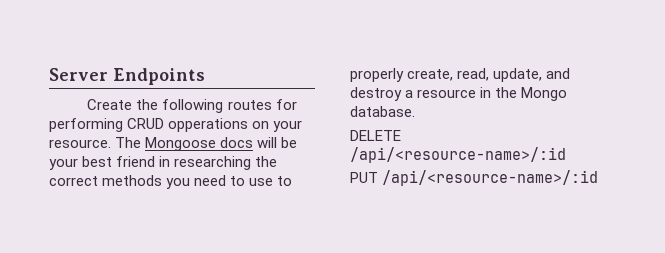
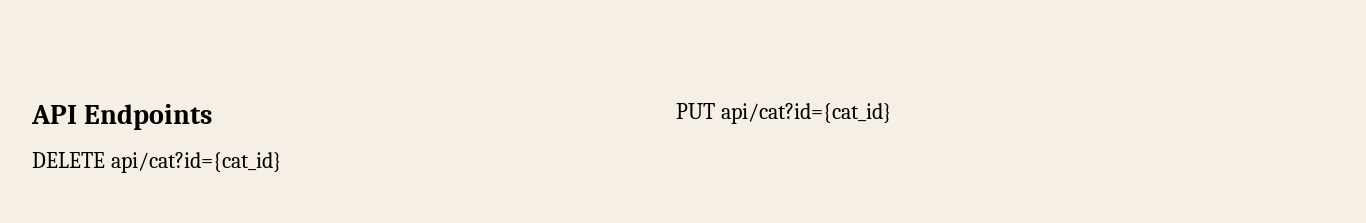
[49,68,108,81] Server -> [31,105,77,124] API
[87,99,297,113] [49,118,303,132] [49,137,298,151] [49,156,278,170] [49,175,293,189] [350,68,571,82] [350,87,568,101] [350,106,415,117] // Create the following routes for performing CRUD opperations on your resource. The Mongoose docs will be your best friend in researching the correct methods you need to use to properly create, read, update, and destroy a resource in the Mongo database. -> (213, 117) none
[350,147,566,163] /api/<resource-name>/:id -> [110,152,282,173] api/cat?id={cat_id}
[382,170,599,186] /api/<resource-name>/:id -> [720,103,892,124] api/cat?id={cat_id}

